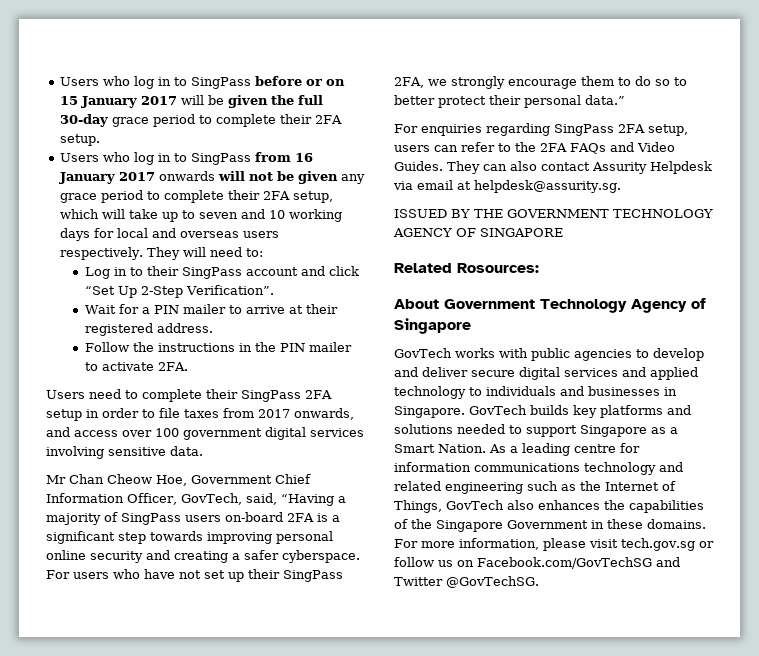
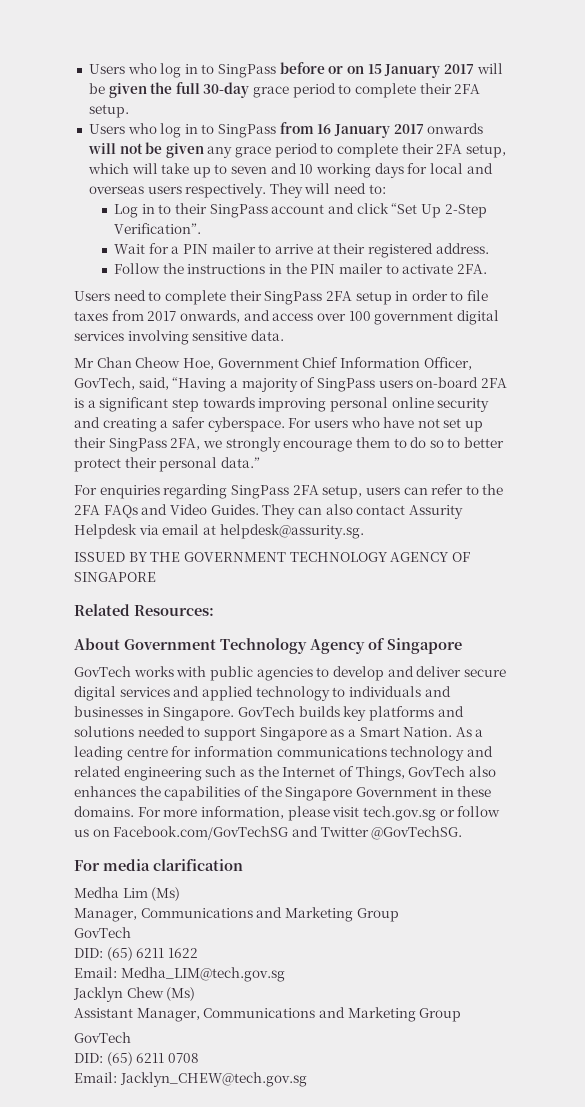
[457,263,539,273] Rosources: -> [134,605,214,616] Resources:
(539, 582) none -> [74,859,243,871] [74,887,181,901] [74,907,399,922] [74,927,131,938] [74,947,198,961] [74,967,285,982] [73,987,196,1002] [74,1007,462,1022] [74,1032,131,1043] [74,1052,199,1066] [74,1072,307,1087] // For media clarification // Medha Lim (Ms) // Manager, Communications and Marketing Group // GovTech // DID: (65) 6211 1622 // Email: Medha_LIM@tech.gov.sg // Jacklyn Chew (Ms) // Assistant Manager, Communications and Marketing Group // GovTech // DID: (65) 6211 0708 // Email: Jacklyn_CHEW@tech.gov.sg

